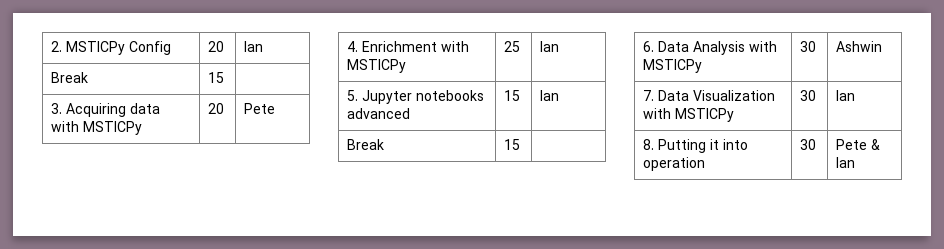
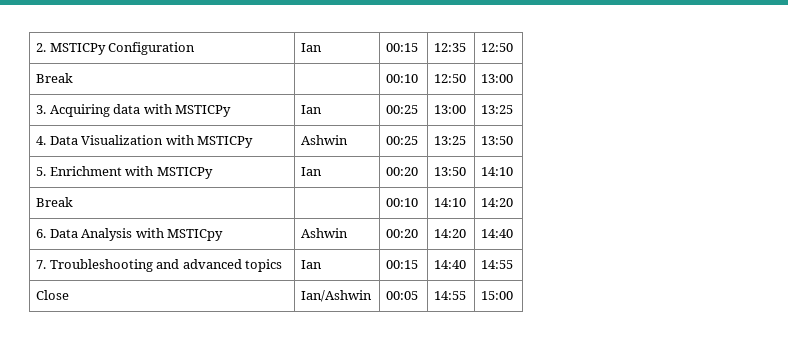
[129,41,172,55] [208,41,225,52] [244,41,264,52] [51,72,89,83] [208,72,225,83] Config | 20 | Ian // Break | 15 | -> [108,42,196,55] [301,43,323,52] [386,43,419,52] [434,43,467,52] [481,43,514,52] [36,73,74,83] [386,74,419,83] [434,74,467,83] [481,74,514,83] Configuration | Ian | 00:15 | 12:35 | 12:50 // Break | | 00:10 | 12:50 | 13:00
[208,103,225,114] [244,103,276,114] [347,41,470,52] [347,59,407,73] [504,41,521,52] [540,41,560,52] [347,90,485,104] [347,108,411,119] [504,90,521,101] [540,90,560,101] [347,139,385,150] [504,139,521,150] 20 | Pete // 4. Enrichment with MSTICPy | 25 | Ian // 5. Jupyter notebooks advanced | 15 | Ian // Break | 15 | -> [301,105,323,114] [386,105,419,114] [434,105,467,114] [481,105,514,114] [36,135,254,148] [301,135,349,145] [386,136,419,145] [434,136,467,145] [481,136,514,145] [36,166,213,179] [301,167,323,176] [386,167,419,176] [434,167,467,176] [481,167,514,176] [36,197,74,207] [386,198,419,207] [434,198,467,207] [481,198,514,207] Ian | 00:25 | 13:00 | 13:25 // 4. Data Visualization with MSTICPy | Ashwin | 00:25 | 13:25 | 13:50 // 5. Enrichment with MSTICPy | Ian | 00:20 | 13:50 | 14:10 // Break | | 00:10 | 14:10 | 14:20
[643,59,703,73] [800,41,817,52] [836,41,883,52] [643,90,776,101] [643,108,735,122] [800,90,817,101] [836,90,856,101] [643,139,749,153] [643,157,706,171] [800,139,817,150] [836,139,881,150] [836,157,856,168] MSTICPy | 30 | Ashwin // 7. Data Visualization with MSTICPy | 30 | Ian // 8. Putting it into operation | 30 | Pete & Ian -> [167,229,224,241] [301,228,349,238] [386,229,419,238] [434,229,467,238] [481,229,514,238] [36,259,283,272] [301,260,323,269] [386,260,419,269] [434,260,467,269] [481,260,514,269] [36,290,70,300] [301,290,373,302] [386,291,419,300] [434,291,467,300] [481,291,514,300] MSTICpy | Ashwin | 00:20 | 14:20 | 14:40 // 7. Troubleshooting and advanced topics | Ian | 00:15 | 14:40 | 14:55 // Close | Ian/Ashwin | 00:05 | 14:55 | 15:00

